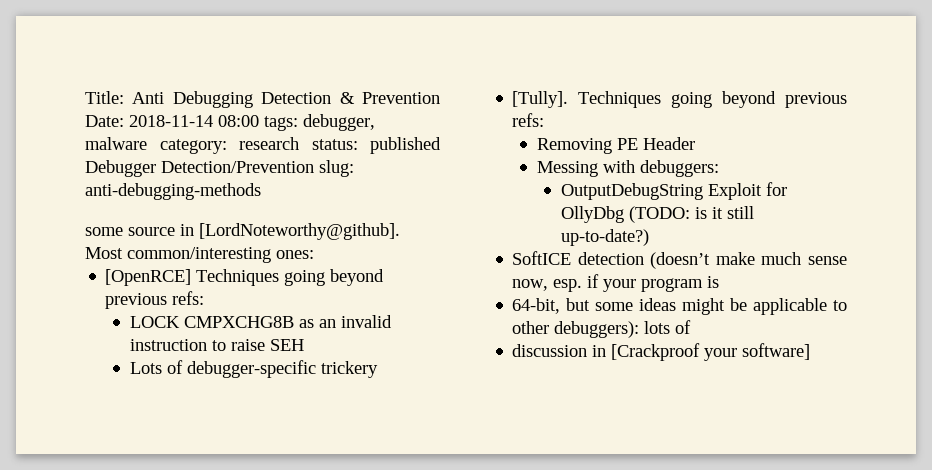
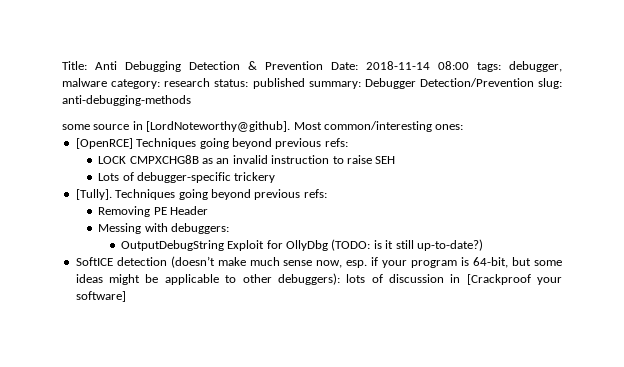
(441, 145) none -> [308,81,361,89] summary:
(720, 282) // -> (470, 261) none
(692, 327) // -> (383, 278) none

